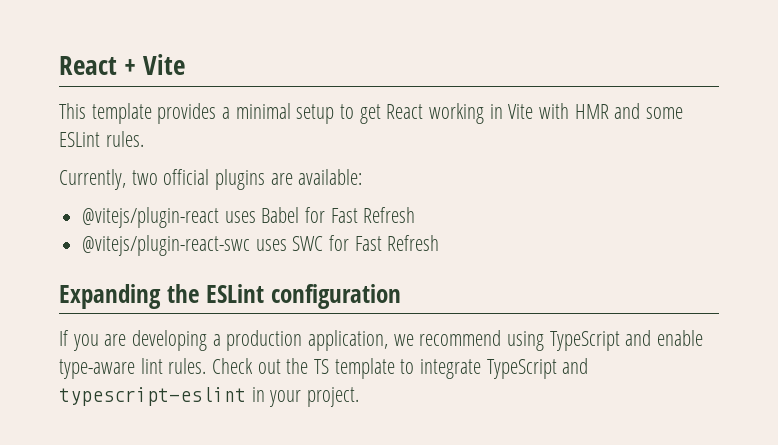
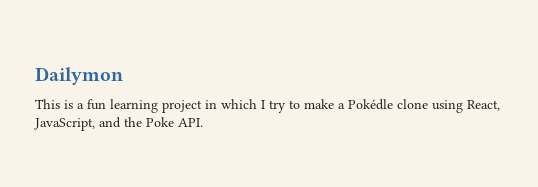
[59,54,186,75] [59,103,684,124] [59,131,144,147] [59,169,363,190] [82,207,416,228] [82,235,440,256] [59,284,401,309] [59,330,704,351] [59,358,589,379] [59,387,360,407] React + Vite // This template provides a minimal setup to get React working in Vite with HMR and some ESLint rules. // Currently, two official plugins are available: // @vitejs/plugin-react uses Babel for Fast Refresh // @vitejs/plugin-react-swc uses SWC for Fast Refresh // Expanding the ESLint configuration // If you are developing a production application, we recommend using TypeScript and enable type-aware lint rules. Check out the TS template to integrate TypeScript and typescript-eslint in your project. -> [35,67,123,85] [35,99,500,113] [34,117,203,131] Dailymon // This is a fun learning project in which I try to make a Pokédle clone using React, JavaScript, and the Poke API.

